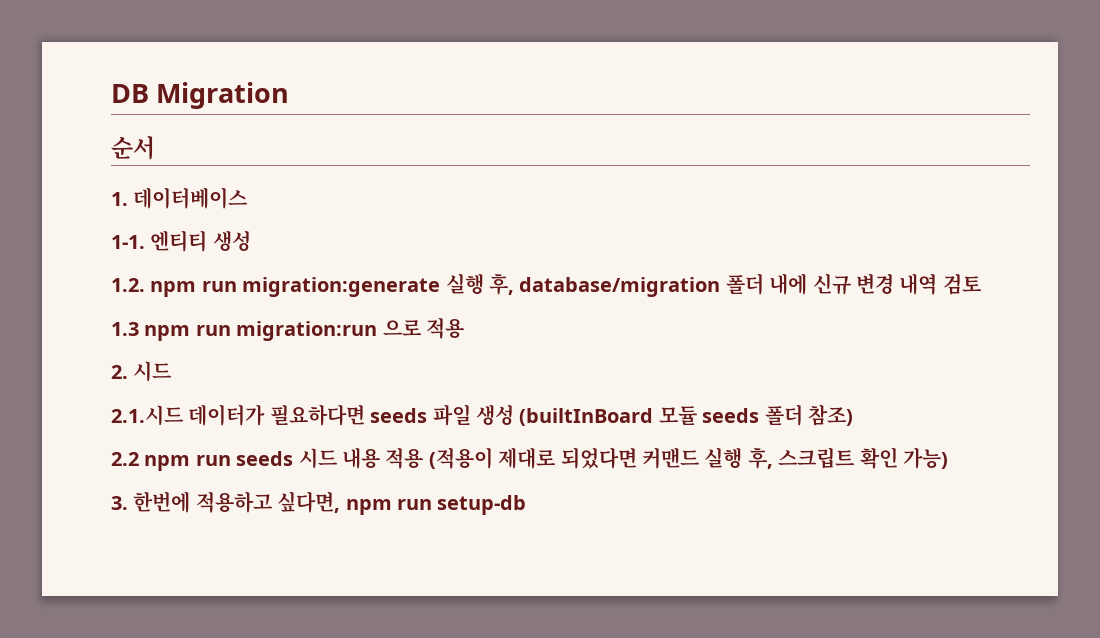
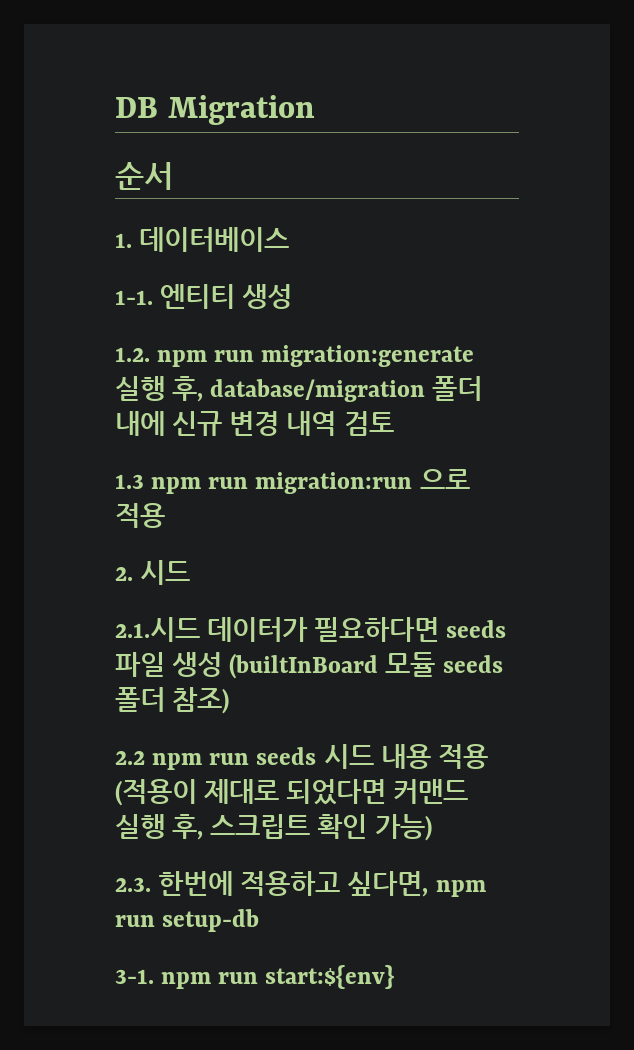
[111,496,128,510] 3. -> [115,877,151,892] 2.3.
(527, 505) none -> [115,965,395,989] // 3-1. npm run start:${env}

